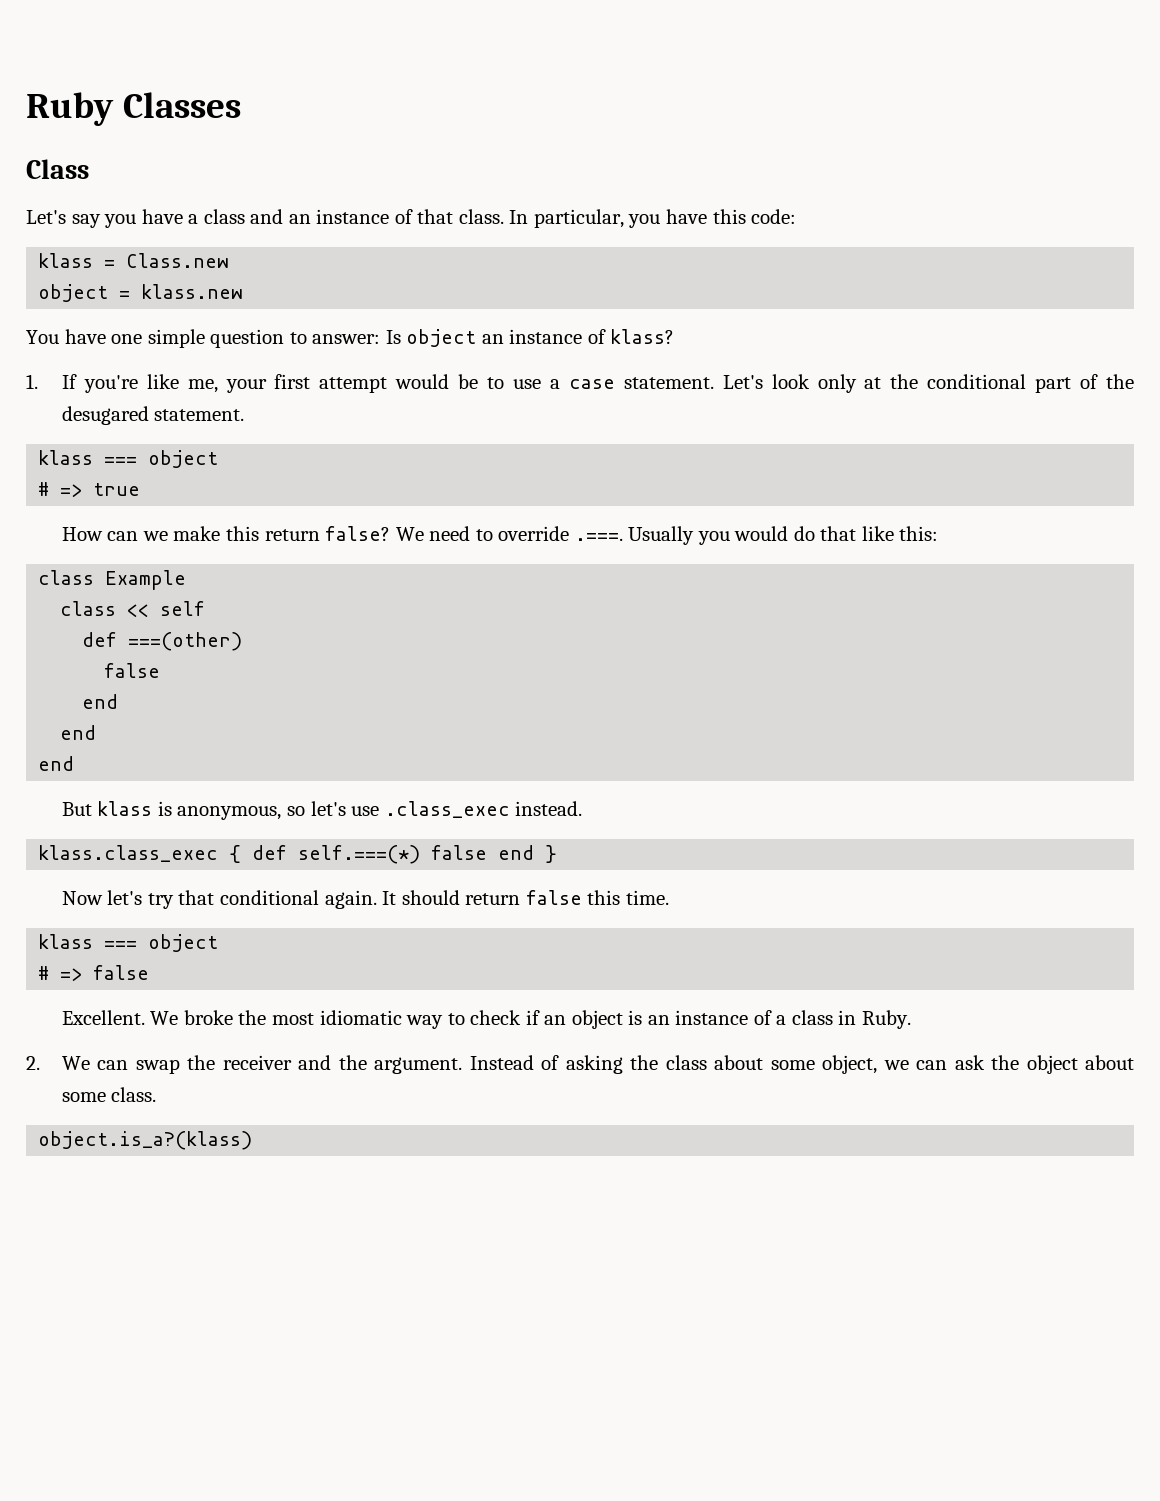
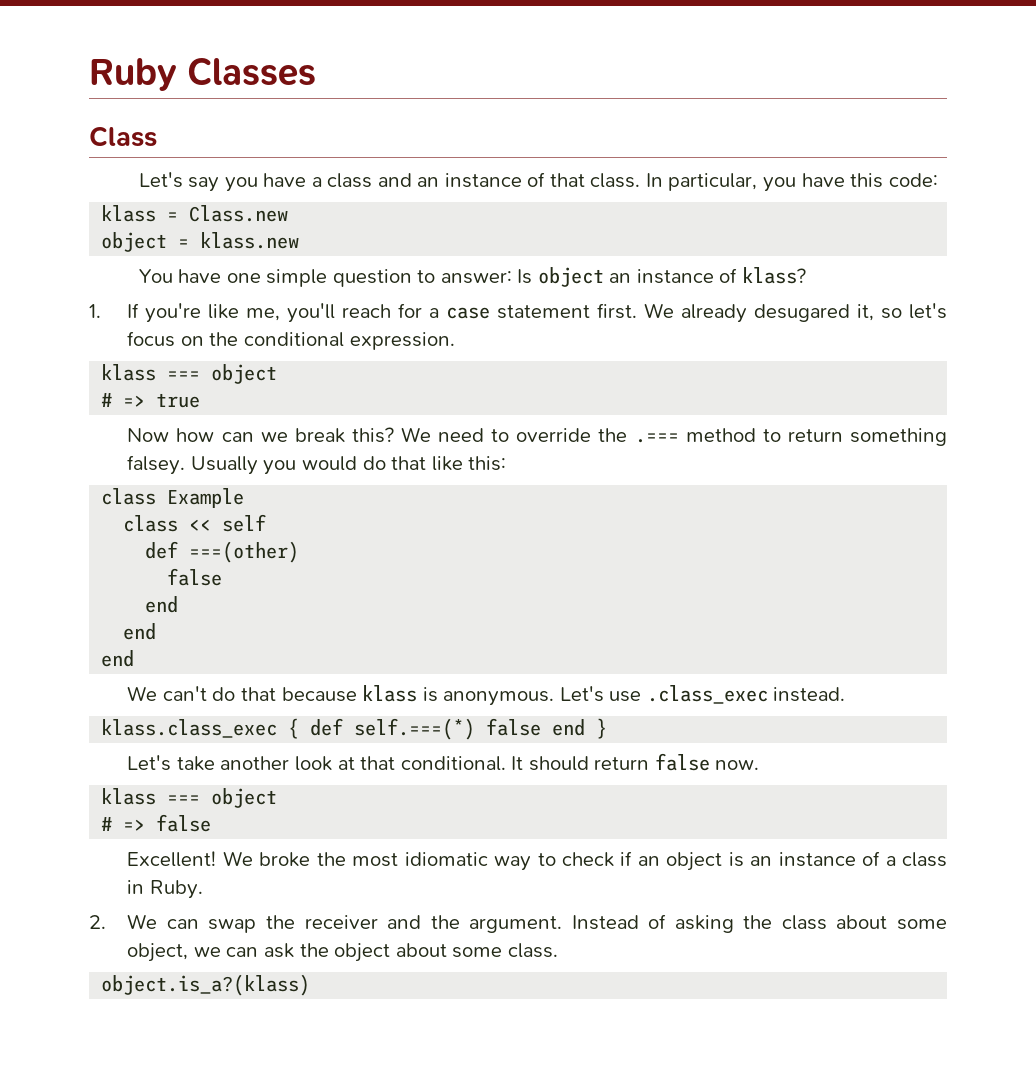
[225,374,1134,393] [61,406,245,425] your first attempt would be to use a case statement. Let's look only at the conditional part of the desugared statement. -> [287,303,948,323] [127,331,455,350] you'll reach for a case statement first. We already desugared it, so let's focus on the conditional expression.
[61,526,623,541] How can we make this return false? We need to override .===. -> [127,427,947,446] [127,455,186,475] Now how can we break this? We need to override the .=== method to return something falsey.
[61,801,346,820] But klass is anonymous, so let's -> [127,685,604,706] We can't do that because klass is anonymous. Let's
[61,890,377,909] Now let's try that conditional again. -> [127,755,506,771] Let's take another look at that conditional.
[587,890,669,905] this time. -> [715,760,760,770] now.
[61,1010,145,1025] Excellent. -> [127,851,217,867] Excellent!

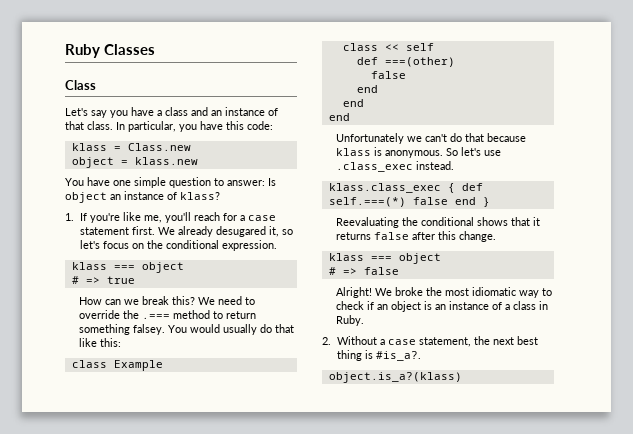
[127,428,215,442] Now how -> [79,297,103,305] How
[190,456,357,475] Usually you would -> [168,324,258,335] You would usually
[127,686,158,701] We -> [336,133,423,144] Unfortunately we
[559,686,604,702] Let's -> [446,147,482,156] So let's
[127,753,760,771] Let's take another look at that conditional. It should return false now. -> [336,217,541,228] [336,231,497,242] Reevaluating the conditional shows that it returns false after this change.
[127,851,217,867] Excellent! -> [336,287,373,298] Alright!
[127,914,948,933] [127,943,558,962] We can swap the receiver and the argument. Instead of asking the class about some object, we can ask the object about some class. -> [336,336,538,347] [336,350,421,361] Without a case statement, the next best thing is #is_a?.

